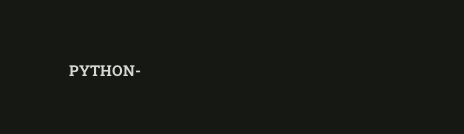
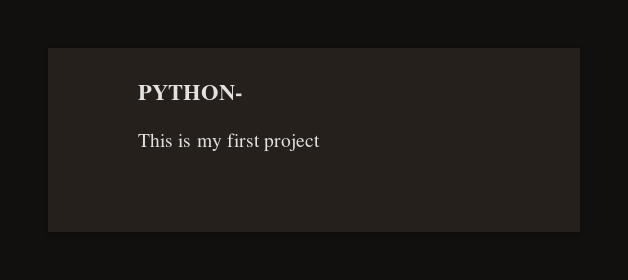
(141, 71) none -> [138,133,321,152] // This is my first project

